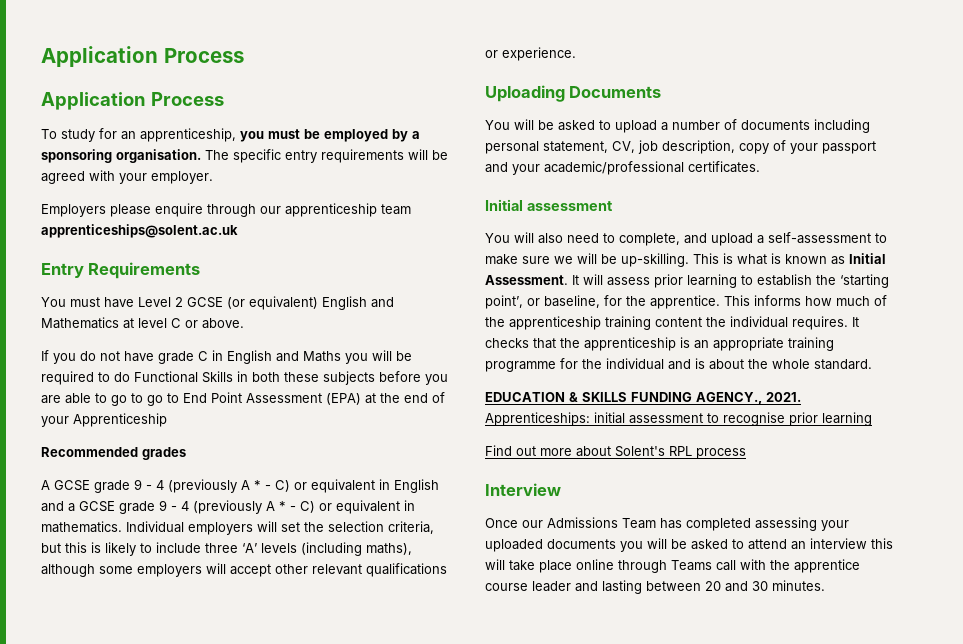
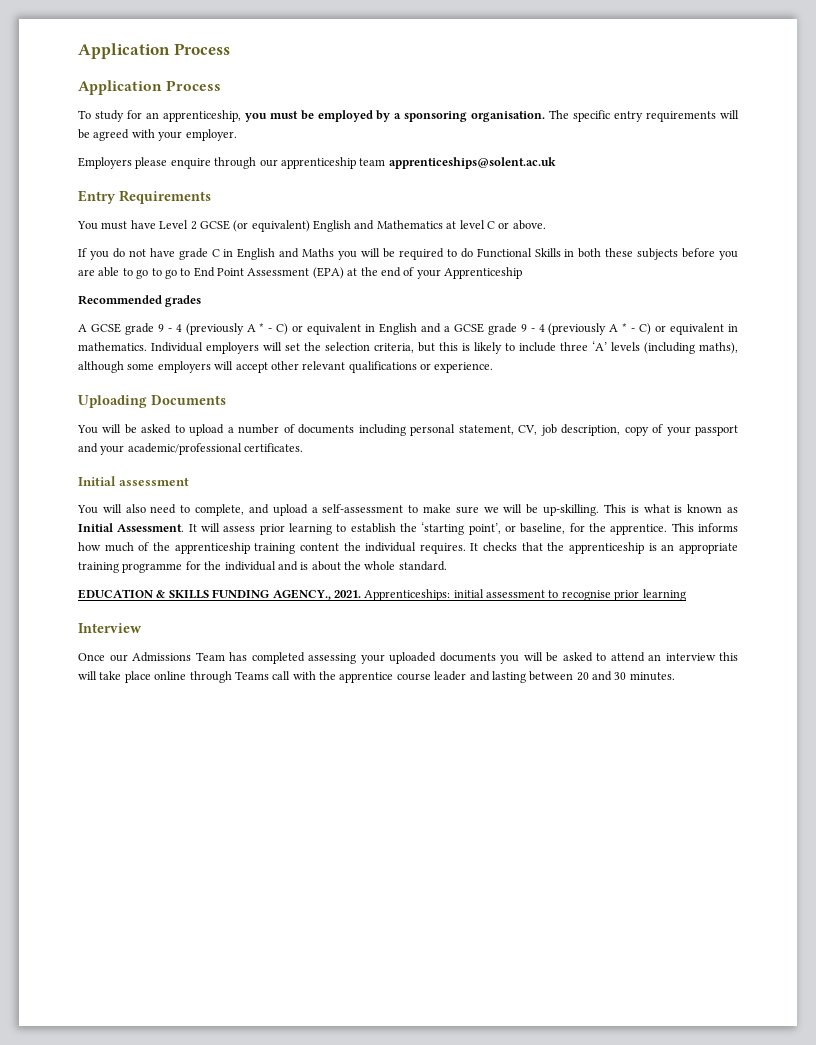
[485,445,746,459] // Find out more about Solent's RPL process -> (686, 595) none

